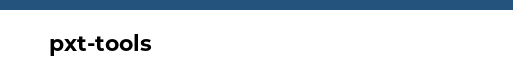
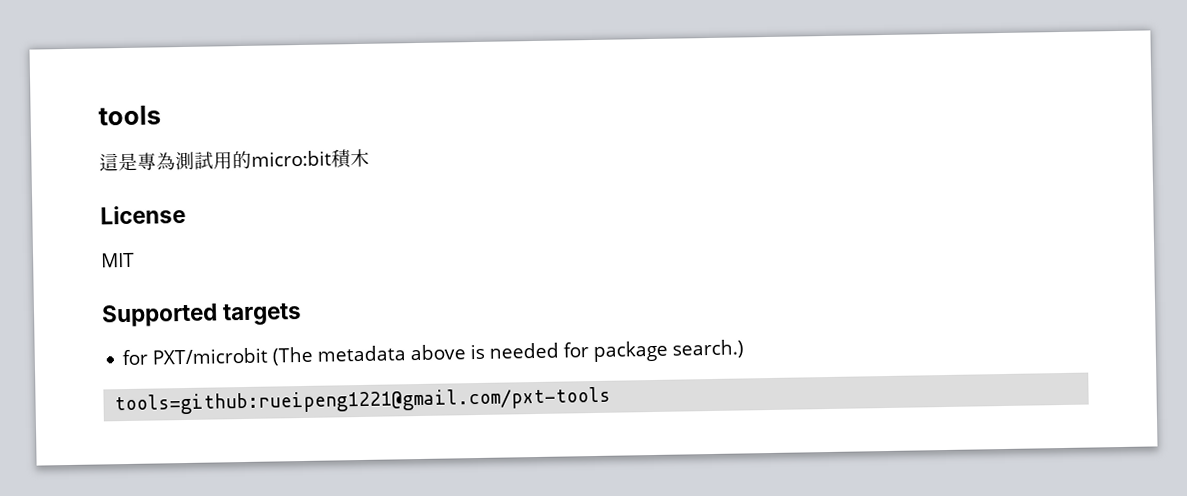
[49,34,152,56] pxt-tools -> [98,105,161,126] [99,148,370,172] [100,204,186,225] [101,252,135,268] [101,302,303,328] [122,339,745,366] [114,386,612,416] tools // 這是專為測試用的micro:bit積木 // License // MIT // Supported targets // for PXT/microbit (The metadata above is needed for package search.) // tools=github:rueipeng1221@gmail.com/pxt-tools

